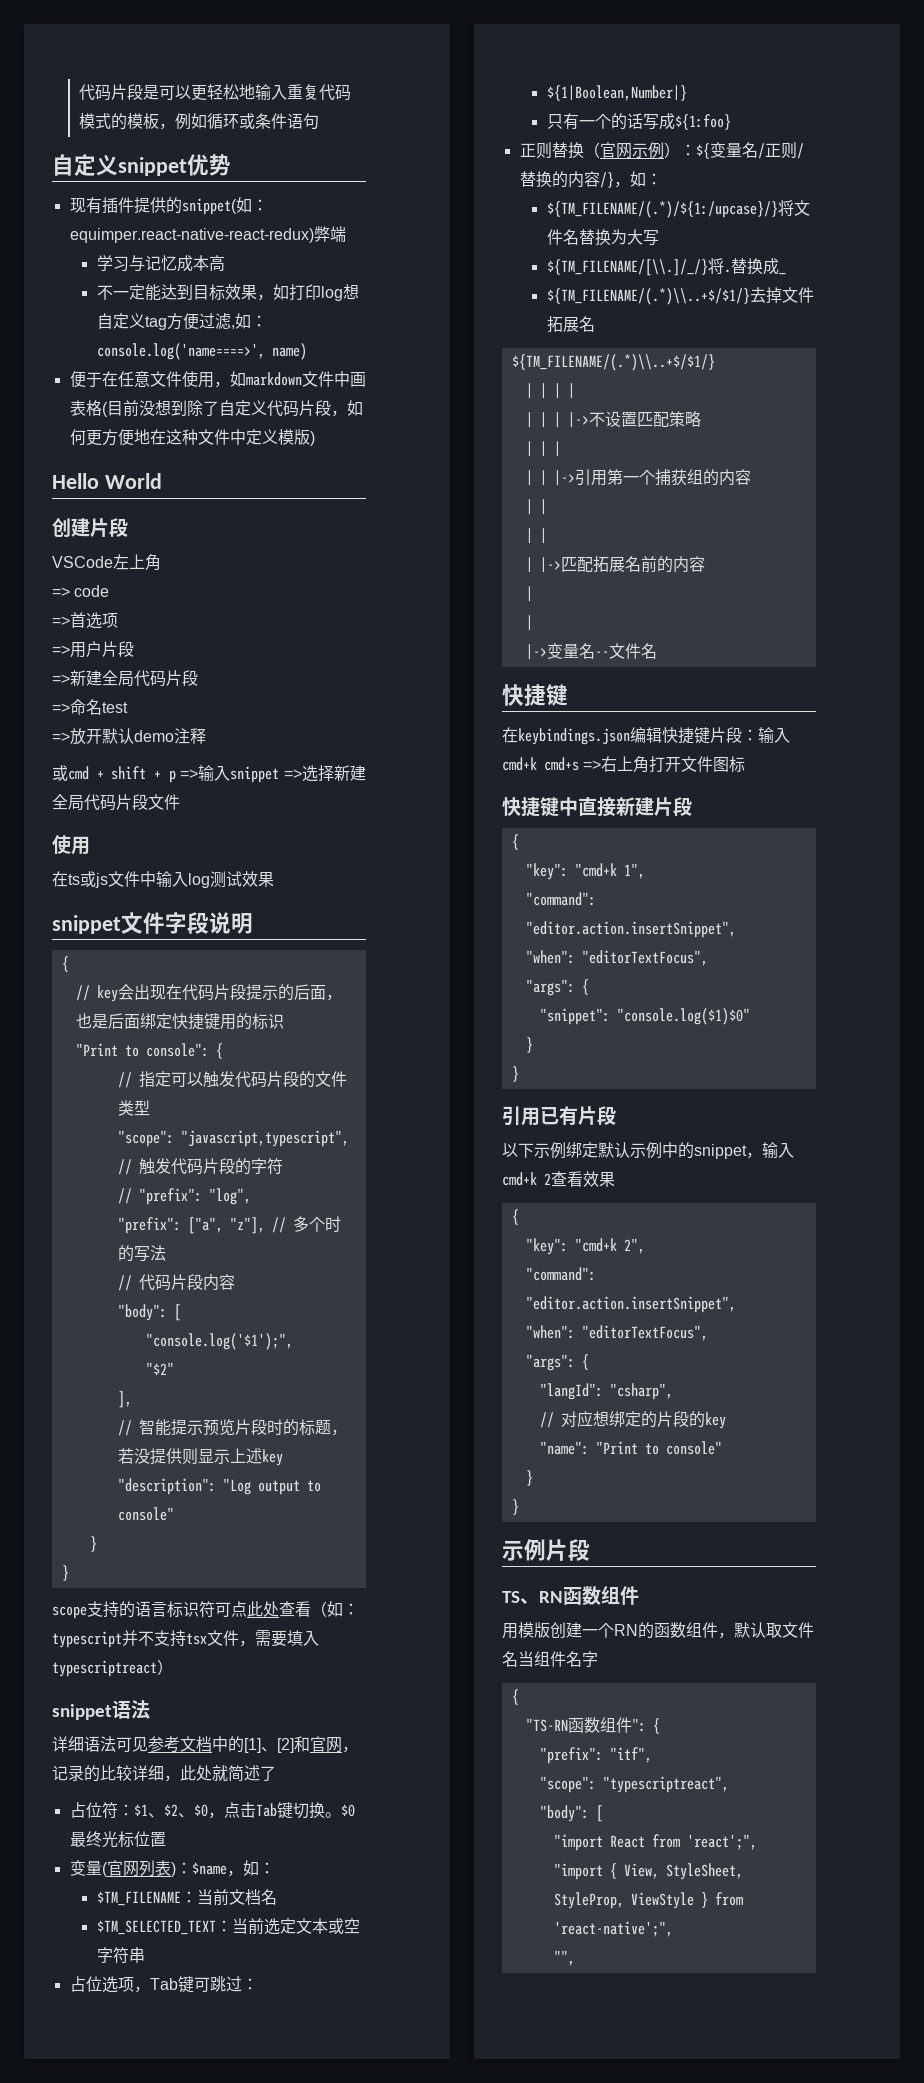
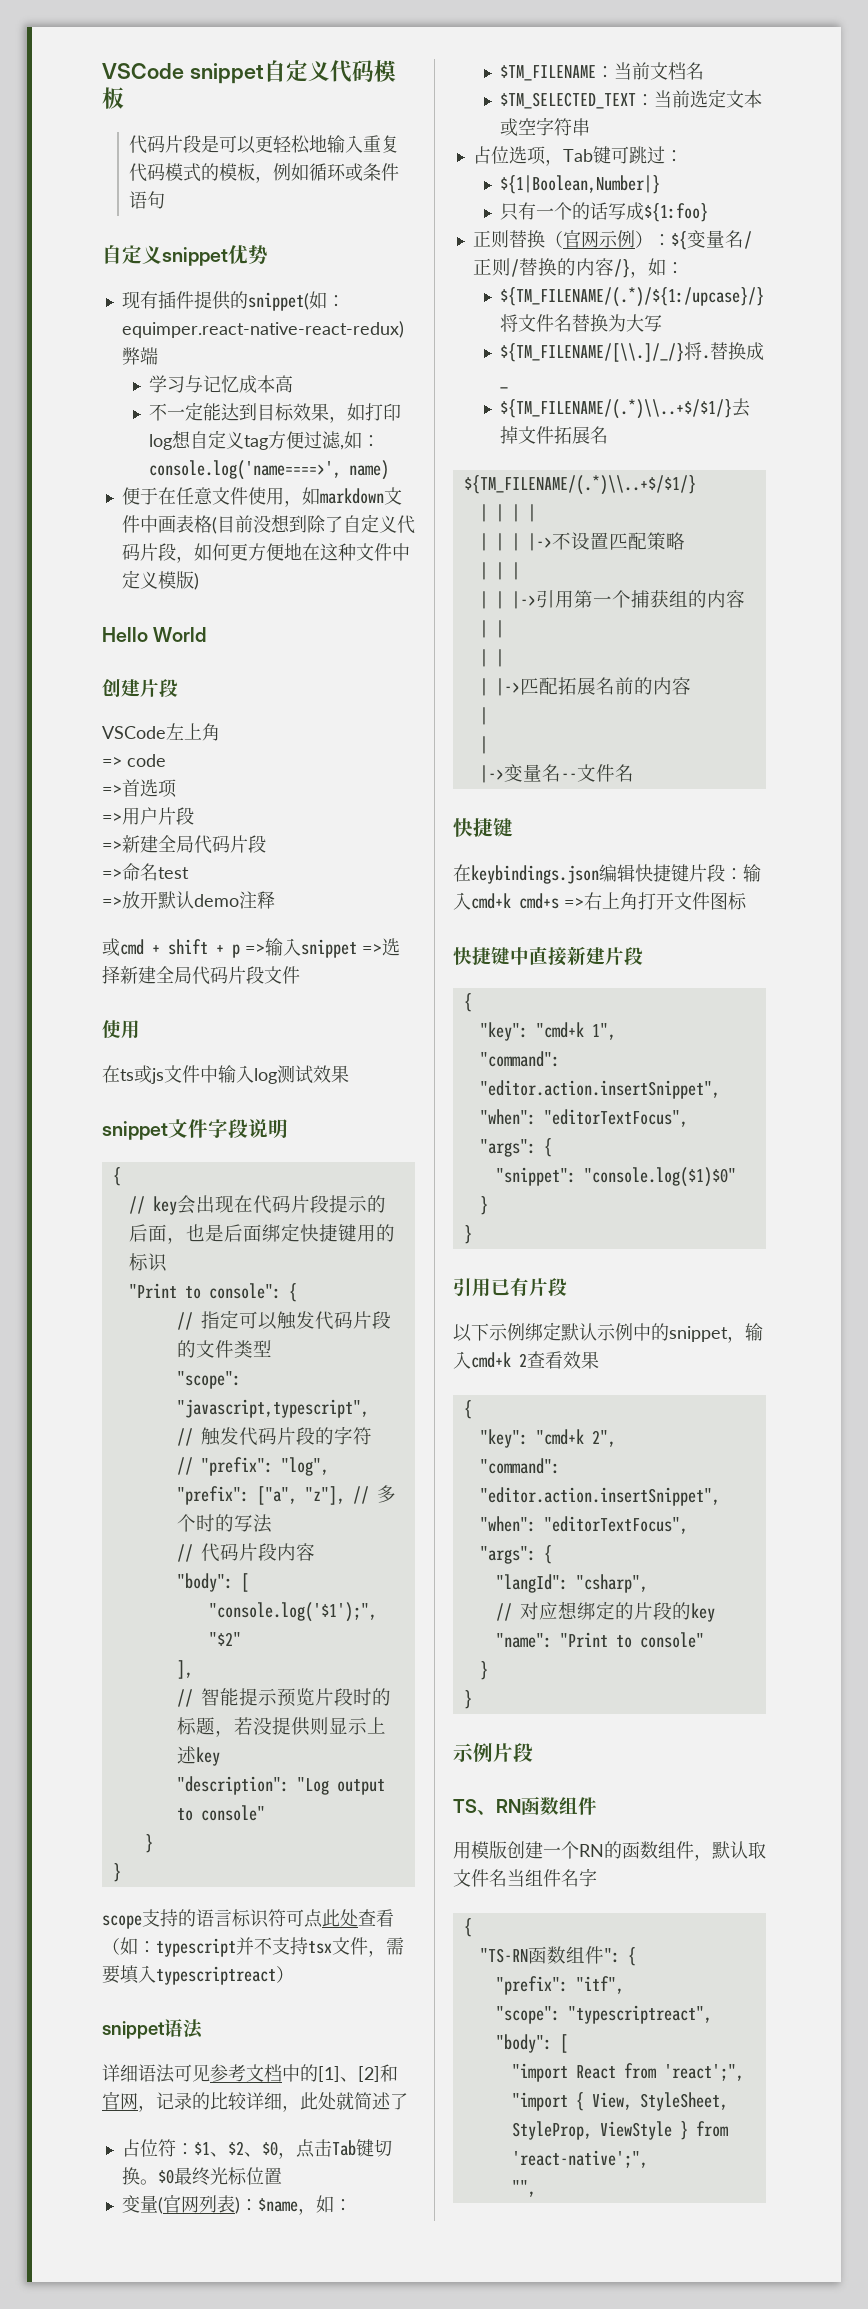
(79, 92) none -> [102,60,396,84] [102,87,124,109] VSCode snippet自定义代码模板 //

